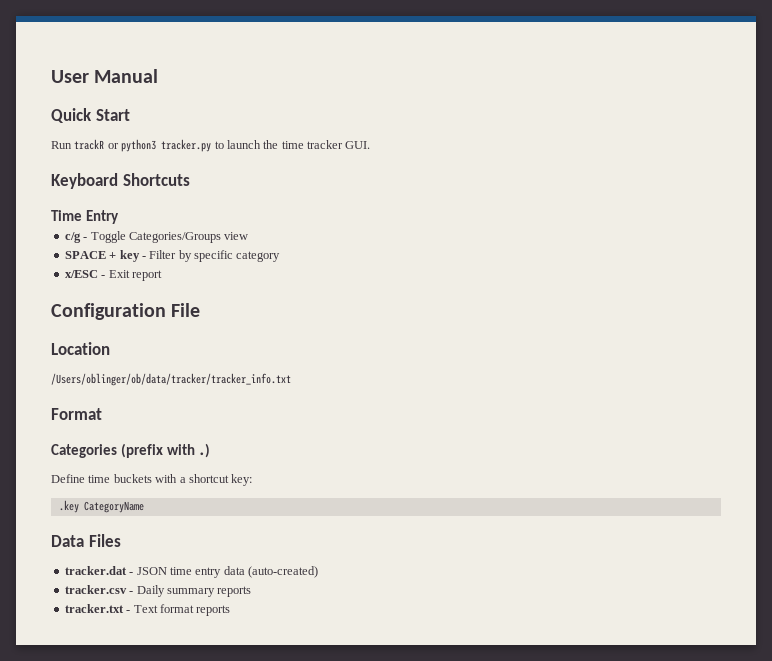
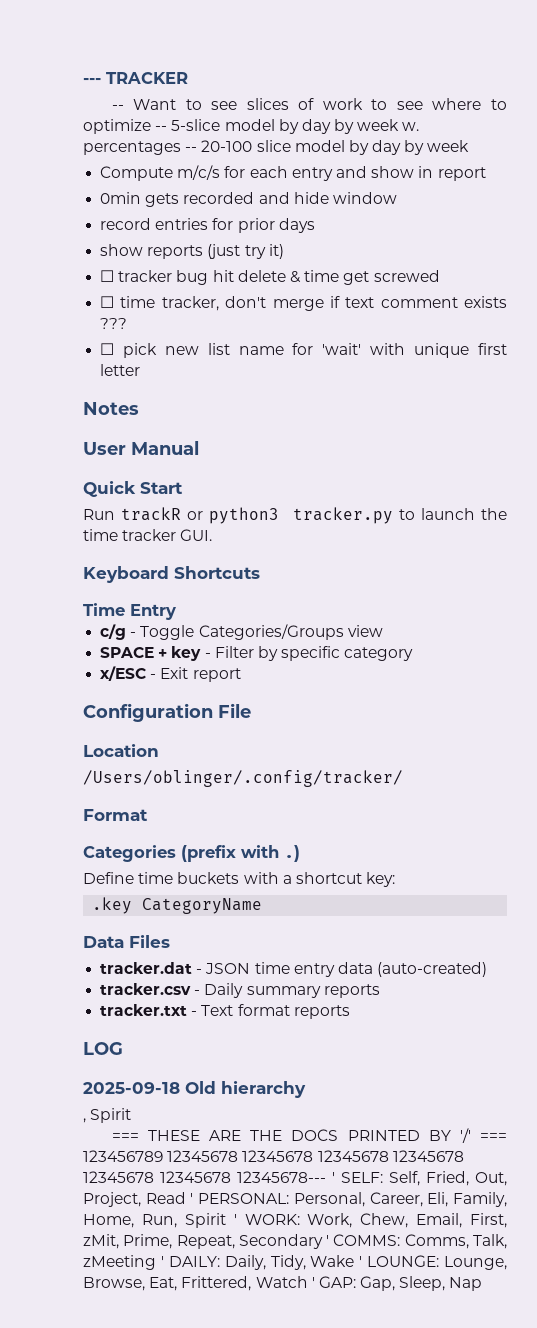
(51, 76) none -> [83,72,188,84] [111,98,507,110] [83,119,420,134] [83,140,470,155] [100,165,486,181] [100,192,397,207] [100,218,315,233] [100,244,284,259] [100,270,440,285] [100,296,507,311] [100,318,128,329] [100,343,507,358] [100,364,141,376] [83,402,139,415] --- TRACKER // -- Want to see slices of work to see where to optimize -- 5-slice model by day by week w. percentages -- 20-100 slice model by day by week // Compute m/c/s for each entry and show in report // 0min gets recorded and hide window // record entries for prior days // show reports (just try it) // ☐ tracker bug hit delete & time get screwed // ☐ time tracker, don't merge if text comment exists ??? // ☐ pick new list name for 'wait' with unique first letter // Notes //
[51,373,291,386] /Users/oblinger/ob/data/tracker/tracker_info.txt -> [83,770,403,787] /Users/oblinger/.config/tracker/
(231, 610) none -> [83,1042,123,1055] [83,1081,306,1098] [83,1108,132,1123] [111,1128,508,1143] [83,1150,464,1162] [83,1171,507,1186] [83,1192,508,1207] [83,1213,507,1228] [83,1234,507,1249] [83,1255,507,1270] [83,1276,483,1291] // LOG // 2025-09-18 Old hierarchy // , Spirit // === THESE ARE THE DOCS PRINTED BY '/' === 123456789 12345678 12345678 12345678 12345678 12345678 12345678 12345678--- ' SELF: Self, Fried, Out, Project, Read ' PERSONAL: Personal, Career, Eli, Family, Home, Run, Spirit ' WORK: Work, Chew, Email, First, zMit, Prime, Repeat, Secondary ' COMMS: Comms, Talk, zMeeting ' DAILY: Daily, Tidy, Wake ' LOUNGE: Lounge, Browse, Eat, Frittered, Watch ' GAP: Gap, Sleep, Nap

